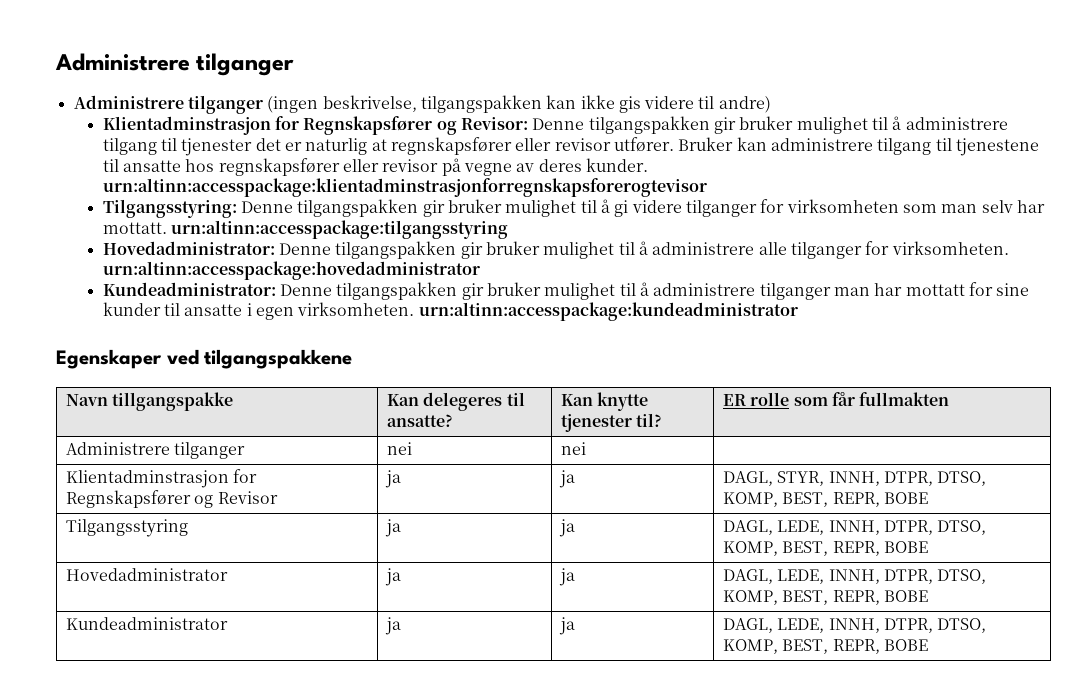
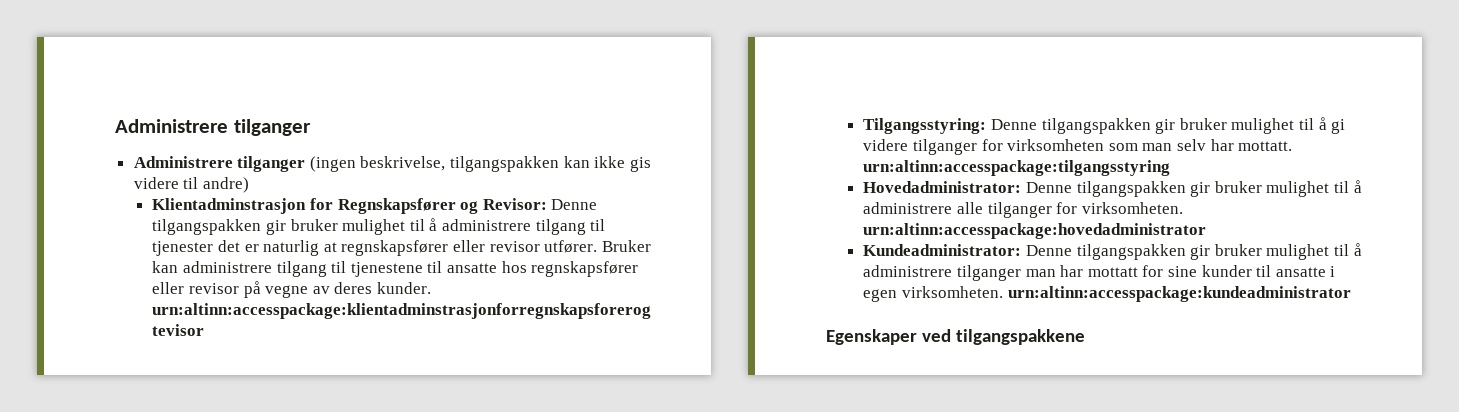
[66,392,234,411] [387,392,525,411] [387,414,454,427] [561,392,649,411] [561,413,663,432] [723,392,950,406] [66,442,246,459] [387,442,413,455] [561,442,587,455] [66,469,258,488] [66,490,278,508] [385,470,402,488] [559,470,576,488] [723,471,987,486] [723,492,929,507] [66,519,189,537] [385,519,402,537] [559,519,576,537] [723,520,987,535] [723,541,929,556] [66,568,229,581] [385,568,402,586] [559,568,576,586] [723,569,987,584] [723,590,929,605] [66,617,229,630] [385,617,402,635] [559,617,576,635] [723,618,987,633] [723,639,929,654] // Navn tillgangspakke | Kan delegeres til ansatte? | Kan knytte tjenester til? | ER rolle som får fullmakten // Administrere tilganger | nei | nei | // Klientadminstrasjon for Regnskapsfører og Revisor | ja | ja | DAGL, STYR, INNH, DTPR, DTSO, KOMP, BEST, REPR, BOBE // Tilgangsstyring | ja | ja | DAGL, LEDE, INNH, DTPR, DTSO, KOMP, BEST, REPR, BOBE // Hovedadministrator | ja | ja | DAGL, LEDE, INNH, DTPR, DTSO, KOMP, BEST, REPR, BOBE // Kundeadministrator | ja | ja | DAGL, LEDE, INNH, DTPR, DTSO, KOMP, BEST, REPR, BOBE -> (1085, 337) none

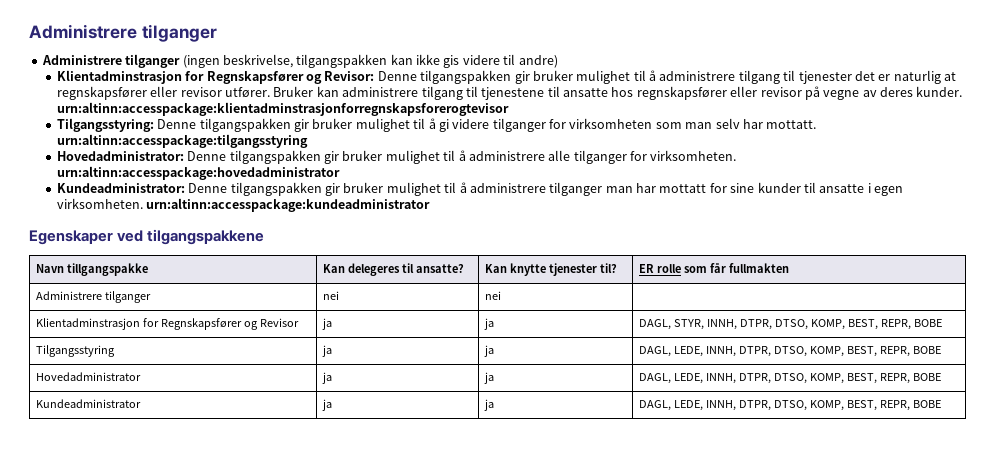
(1085, 337) none -> [35,263,148,276] [322,263,464,276] [484,263,617,276] [638,263,789,273] [35,291,151,303] [322,291,339,300] [484,291,501,300] [35,318,299,330] [321,318,332,330] [483,318,494,330] [638,319,942,330] [35,345,115,357] [321,345,332,357] [483,345,494,357] [638,346,941,357] [35,372,141,381] [321,372,332,384] [483,372,494,384] [638,373,941,384] [35,399,141,408] [321,399,332,411] [483,399,494,411] [638,400,941,411] // Navn tillgangspakke | Kan delegeres til ansatte? | Kan knytte tjenester til? | ER rolle som får fullmakten // Administrere tilganger | nei | nei | // Klientadminstrasjon for Regnskapsfører og Revisor | ja | ja | DAGL, STYR, INNH, DTPR, DTSO, KOMP, BEST, REPR, BOBE // Tilgangsstyring | ja | ja | DAGL, LEDE, INNH, DTPR, DTSO, KOMP, BEST, REPR, BOBE // Hovedadministrator | ja | ja | DAGL, LEDE, INNH, DTPR, DTSO, KOMP, BEST, REPR, BOBE // Kundeadministrator | ja | ja | DAGL, LEDE, INNH, DTPR, DTSO, KOMP, BEST, REPR, BOBE

